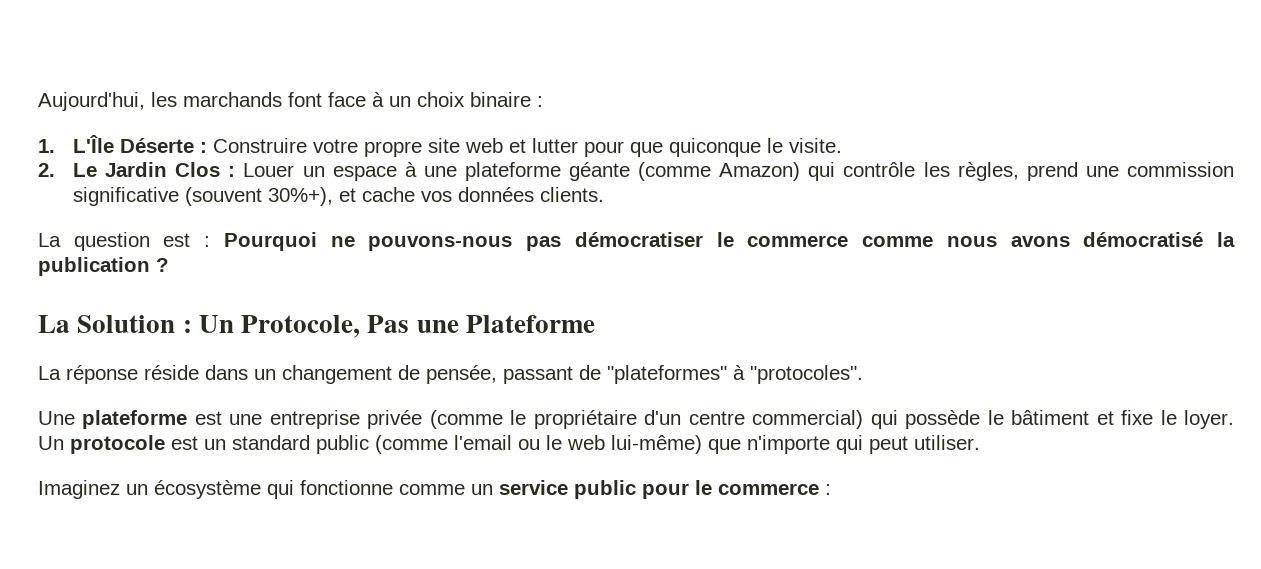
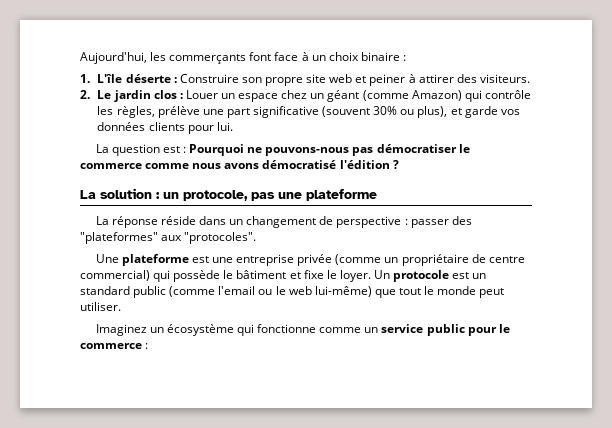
[183,92,282,107] marchands -> [169,54,247,64] commerçants
[73,135,195,153] L'Île Déserte -> [97,74,171,83] L'île déserte
[313,139,359,153] votre -> [241,77,262,83] son
[532,138,843,157] lutter pour que quiconque le visite. -> [369,74,530,86] peiner à attirer des visiteurs.
[105,162,221,177] Jardin Clos -> [113,90,177,102] jardin clos
[404,162,631,181] à une plateforme géante -> [281,90,360,102] chez un géant
[1026,162,1235,181] [73,187,605,206] prend une commission significative (souvent 30%+), et cache vos données clients. -> [157,106,520,118] [97,122,233,134] prélève une part significative (souvent 30% ou plus), et garde vos données clients pour lui.
[1217,232,1236,247] [38,257,150,276] la publication -> [339,160,390,169] l'édition
[77,315,596,338] Solution : Un Protocole, Pas une Plateforme -> [100,188,377,201] solution : un protocole, pas une plateforme
[426,365,745,384] pensée, passant de "plateformes" à -> [336,216,472,228] [80,232,183,244] perspective : passer des "plateformes" aux
[510,410,682,429] le propriétaire d'un -> [384,254,486,266] un propriétaire de
[747,435,863,454] n'importe qui -> [398,286,477,295] tout le monde

